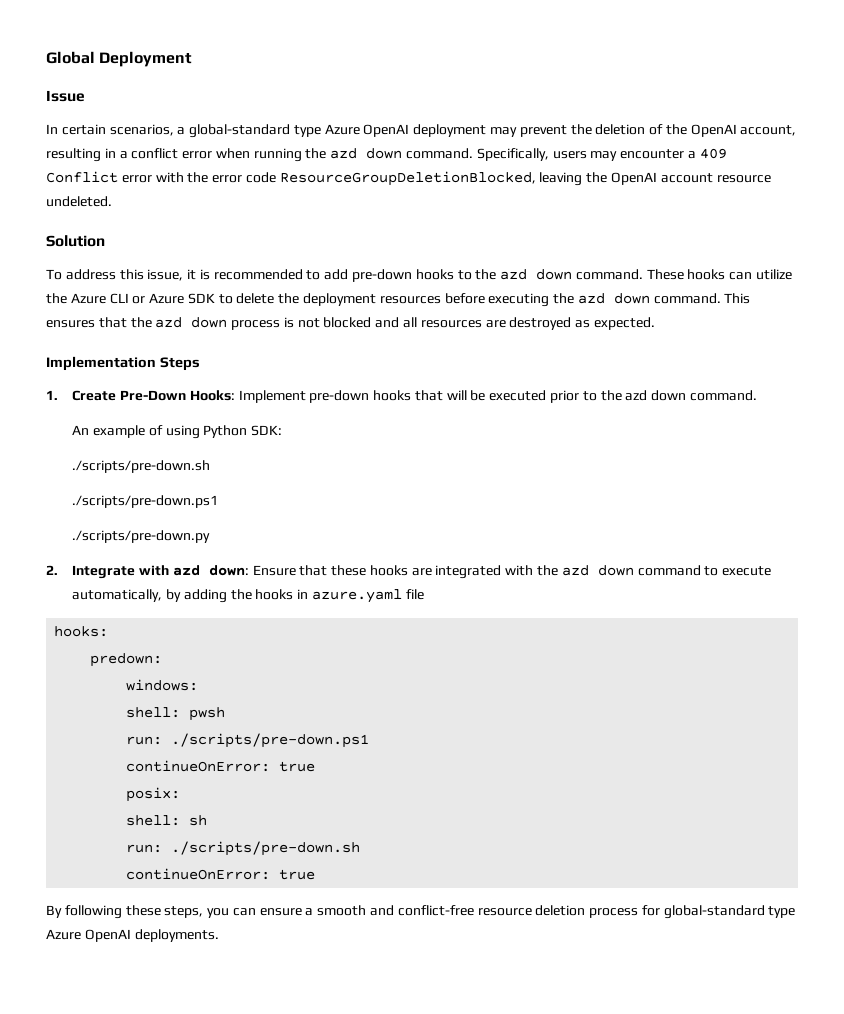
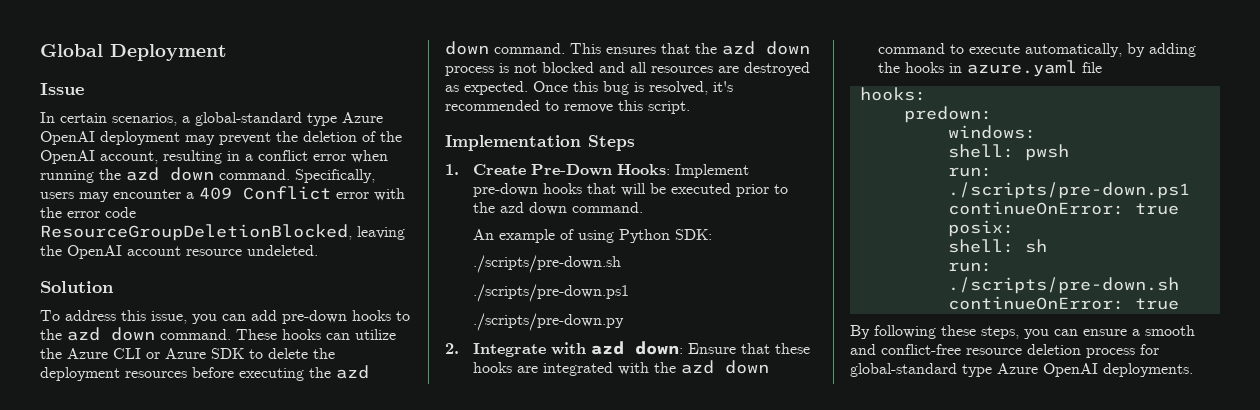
[187,269,321,280] it is recommended to -> [192,314,246,324] you can
(655, 323) none -> [533,81,733,95] [445,100,690,114] Once this bug is resolved, it's recommended to remove this script.

